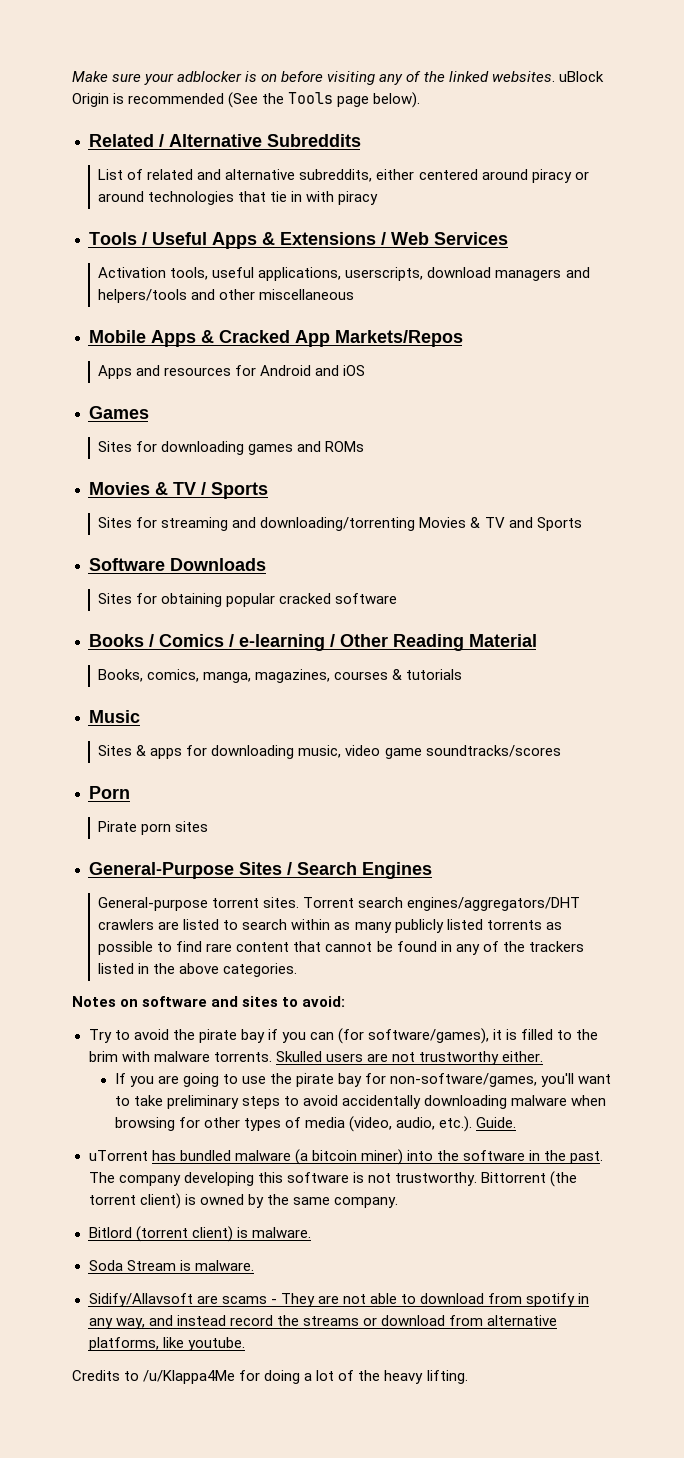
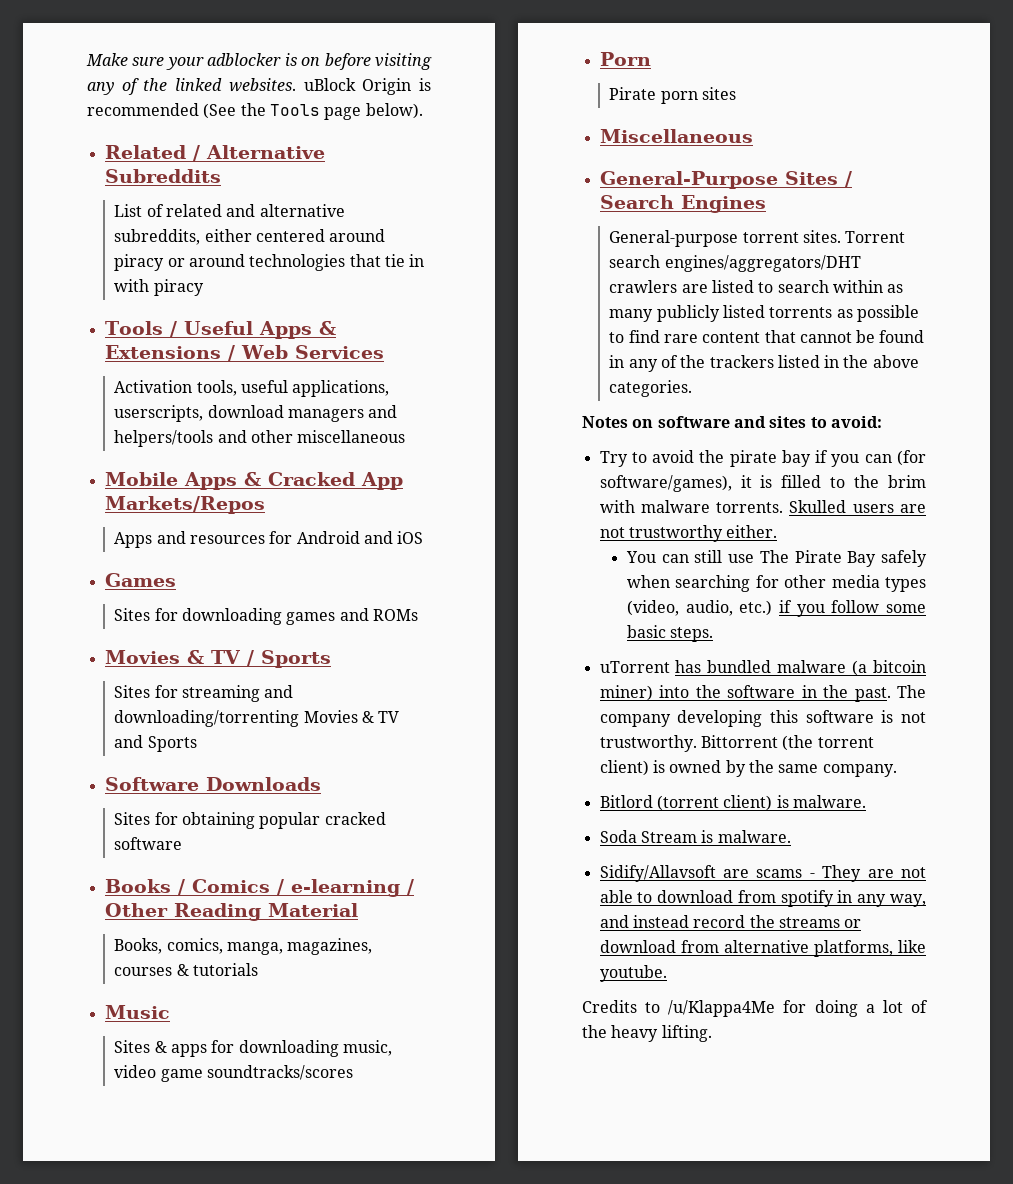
(209, 826) none -> [599,129,753,143] // Miscellaneous
[114,1073,612,1087] [114,1095,607,1109] [114,1116,517,1132] If you are going to use the pirate bay for non-software/games, you'll want to take preliminary steps to avoid accidentally downloading malware when browsing for other types of media (video, audio, etc.). Guide. -> [625,550,927,567] [626,575,926,592] [626,600,926,617] [626,625,714,642] You can still use The Pirate Bay safely when searching for other media types (video, audio, etc.) if you follow some basic steps.

